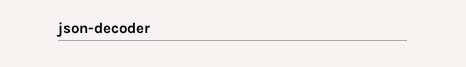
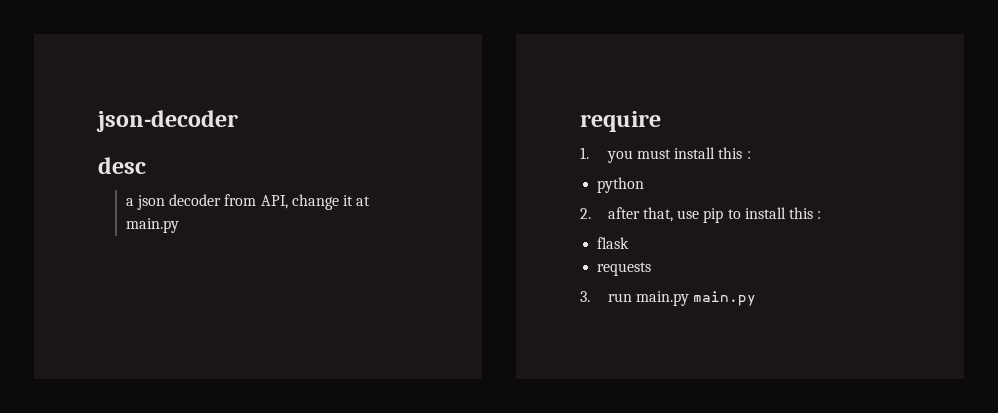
(150, 29) none -> [98,157,146,174] [125,194,371,210] [125,218,179,233] [580,111,661,132] [580,147,751,163] [597,177,645,193] [580,207,822,223] [597,237,630,249] [597,262,652,276] [580,291,757,306] // desc // a json decoder from API, change it at main.py // require // 1. you must install this : // python // 2. after that, use pip to install this : // flask // requests // 3. run main.py main.py

